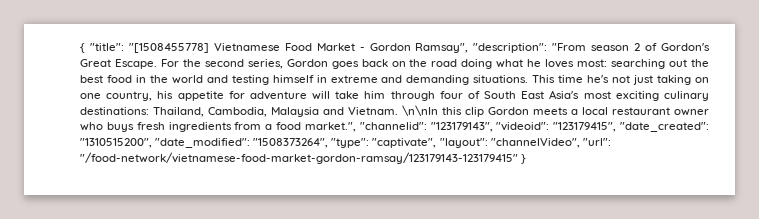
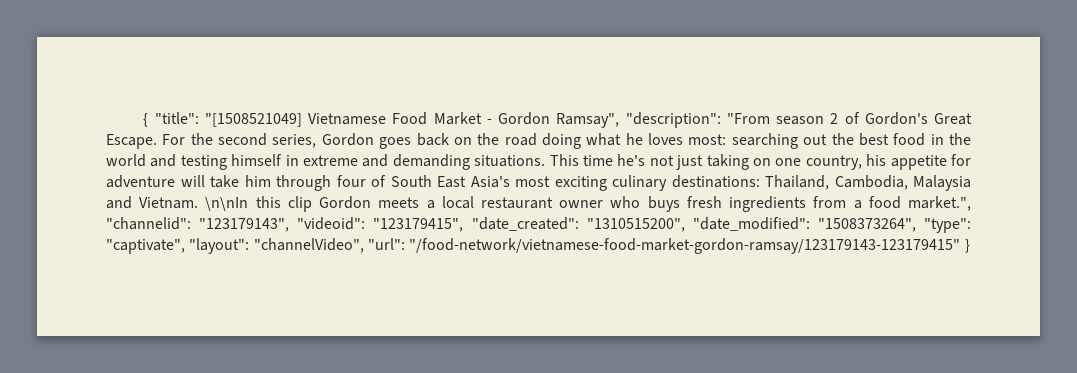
[128,43,209,53] "[1508455778] -> [204,113,302,127] "[1508521049]

